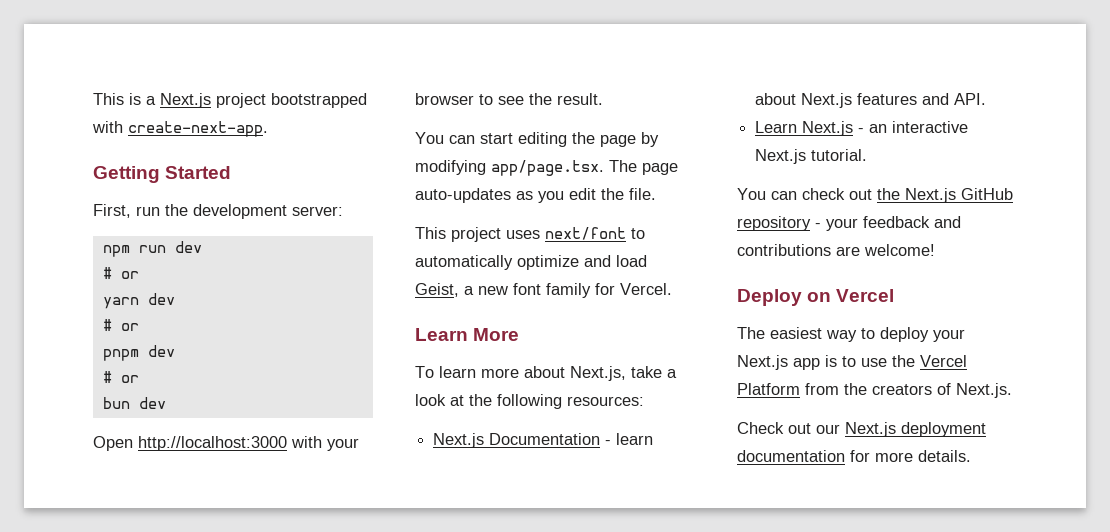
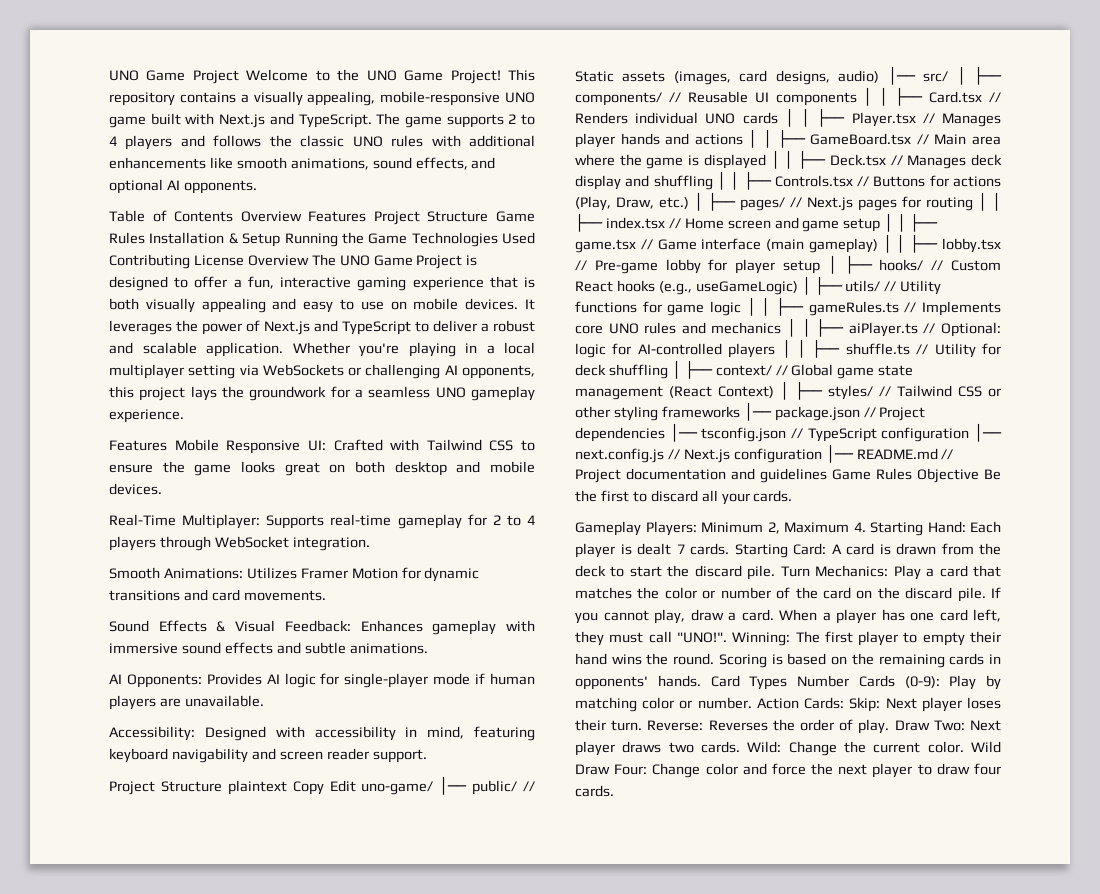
[93,93,367,108] [92,121,268,137] [93,166,232,183] [93,204,343,219] [102,241,202,257] [102,267,139,279] [102,293,175,309] [102,319,139,331] [102,345,175,361] [102,371,139,383] [102,397,166,409] [93,436,359,451] [415,93,603,105] [415,132,659,147] [415,160,678,176] [415,188,656,203] [415,227,645,242] [415,255,647,270] [415,283,672,298] [415,328,520,341] [415,366,677,381] [415,394,644,409] [433,433,654,448] [755,93,987,108] [755,121,969,136] [755,149,868,164] [737,188,1013,203] [737,216,961,231] [737,244,935,256] [737,289,895,306] [737,327,965,342] [737,355,967,370] [737,383,1012,398] [737,422,986,437] [737,450,971,462] This is a Next.js project bootstrapped with create-next-app. // Getting Started // First, run the development server: // npm run dev // # or // yarn dev // # or // pnpm dev // # or // bun dev // Open http://localhost:3000 with your browser to see the result. // You can start editing the page by modifying app/page.tsx. The page auto-updates as you edit the file. // This project uses next/font to automatically optimize and load Geist, a new font family for Vercel. // Learn More // To learn more about Next.js, take a look at the following resources: // Next.js Documentation - learn about Next.js features and API. // Learn Next.js - an interactive Next.js tutorial. // You can check out the Next.js GitHub repository - your feedback and contributions are welcome! // Deploy on Vercel // The easiest way to deploy your Next.js app is to use the Vercel Platform from the creators of Next.js. // Check out our Next.js deployment documentation for more details. -> [109,69,535,84] [109,91,535,106] [109,113,535,128] [109,135,535,150] [109,157,496,170] [109,179,257,194] [109,210,535,225] [109,232,535,247] [109,254,478,269] [109,276,535,291] [109,298,536,313] [109,320,535,335] [109,342,535,357] [109,364,535,379] [109,386,535,401] [109,409,184,423] [109,439,535,454] [109,461,535,476] [109,483,162,495] [109,514,535,529] [109,536,370,551] [109,567,480,582] [109,589,326,601] [109,620,535,635] [109,642,428,654] [109,673,535,688] [109,695,264,710] [109,726,535,741] [109,748,427,763] [109,776,535,795] [575,66,1002,85] [575,87,1002,106] [575,108,1001,127] [575,129,1001,148] [575,150,1002,169] [575,171,1002,190] [575,192,1001,211] [575,213,939,232] [575,234,1001,253] [575,255,1002,274] [575,276,942,295] [575,297,1001,316] [575,318,1001,337] [575,339,1001,358] [575,360,914,379] [575,381,1001,400] [575,402,926,421] [575,423,1002,442] [575,444,954,463] [575,468,1001,483] [575,490,793,505] [575,521,1001,536] [575,543,1001,558] [575,565,1001,580] [575,587,1001,602] [575,609,1001,624] [575,631,1002,646] [575,653,1001,668] [575,675,1001,690] [575,697,1001,712] [575,719,1001,734] [575,741,1001,756] [575,763,1001,778] [575,785,614,797] UNO Game Project Welcome to the UNO Game Project! This repository contains a visually appealing, mobile-responsive UNO game built with Next.js and TypeScript. The game supports 2 to 4 players and follows the classic UNO rules with additional enhancements like smooth animations, sound effects, and optional AI opponents. // Table of Contents Overview Features Project Structure Game Rules Installation & Setup Running the Game Technologies Used Contributing License Overview The UNO Game Project is designed to offer a fun, interactive gaming experience that is both visually appealing and easy to use on mobile devices. It leverages the power of Next.js and TypeScript to deliver a robust and scalable application. Whether you're playing in a local multiplayer setting via WebSockets or challenging AI opponents, this project lays the groundwork for a seamless UNO gameplay experience. // Features Mobile Responsive UI: Crafted with Tailwind CSS to ensure the game looks great on both desktop and mobile devices. // Real-Time Multiplayer: Supports real-time gameplay for 2 to 4 players through WebSocket integration. // Smooth Animations: Utilizes Framer Motion for dynamic transitions and card movements. // Sound Effects & Visual Feedback: Enhances gameplay with immersive sound effects and subtle animations. // AI Opponents: Provides AI logic for single-player mode if human players are unavailable. // Accessibility: Designed with accessibility in mind, featuring keyboard navigability and screen reader support. // Project Structure plaintext Copy Edit uno-game/ │── public/ // Static assets (images, card designs, audio) │── src/ │ ├── components/ // Reusable UI components │ │ ├── Card.tsx // Renders individual UNO cards │ │ ├── Player.tsx // Manages player hands and actions │ │ ├── GameBoard.tsx // Main area where the game is displayed │ │ ├── Deck.tsx // Manages deck display and shuffling │ │ ├── Controls.tsx // Buttons for actions (Play, Draw, etc.) │ ├── pages/ // Next.js pages for routing │ │ ├── index.tsx // Home screen and game setup │ │ ├── game.tsx // Game interface (main gameplay) │ │ ├── lobby.tsx // Pre-game lobby for player setup │ ├── hooks/ // Custom React hooks (e.g., useGameLogic) │ ├── utils/ // Utility functions for game logic │ │ ├── gameRules.ts // Implements core UNO rules and mechanics │ │ ├── aiPlayer.ts // Optional: logic for AI-controlled players │ │ ├── shuffle.ts // Utility for deck shuffling │ ├── context/ // Global game state management (React Context) │ ├── styles/ // Tailwind CSS or other styling frameworks │── package.json // Project dependencies │── tsconfig.json // TypeScript configuration │── next.config.js // Next.js configuration │── README.md // Project documentation and guidelines Game Rules Objective Be the first to discard all your cards. // Gameplay Players: Minimum 2, Maximum 4. Starting Hand: Each player is dealt 7 cards. Starting Card: A card is drawn from the deck to start the discard pile. Turn Mechanics: Play a card that matches the color or number of the card on the discard pile. If you cannot play, draw a card. When a player has one card left, they must call "UNO!". Winning: The first player to empty their hand wins the round. Scoring is based on the remaining cards in opponents' hands. Card Types Number Cards (0-9): Play by matching color or number. Action Cards: Skip: Next player loses their turn. Reverse: Reverses the order of play. Draw Two: Next player draws two cards. Wild: Change the current color. Wild Draw Four: Change color and force the next player to draw four cards.

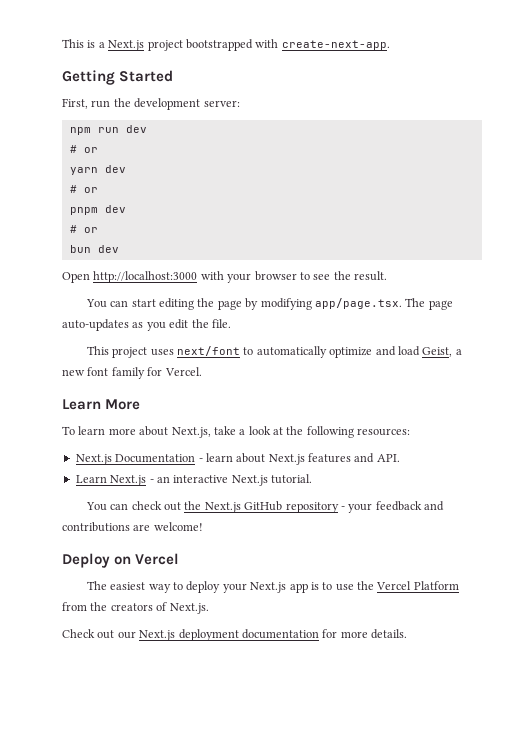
[109,69,535,84] [109,91,535,106] [109,113,535,128] [109,135,535,150] [109,157,496,170] [109,179,257,194] [109,210,535,225] [109,232,535,247] [109,254,478,269] [109,276,535,291] [109,298,536,313] [109,320,535,335] [109,342,535,357] [109,364,535,379] [109,386,535,401] [109,409,184,423] [109,439,535,454] [109,461,535,476] [109,483,162,495] [109,514,535,529] [109,536,370,551] [109,567,480,582] [109,589,326,601] [109,620,535,635] [109,642,428,654] [109,673,535,688] [109,695,264,710] [109,726,535,741] [109,748,427,763] [109,776,535,795] [575,66,1002,85] [575,87,1002,106] [575,108,1001,127] [575,129,1001,148] [575,150,1002,169] [575,171,1002,190] [575,192,1001,211] [575,213,939,232] [575,234,1001,253] [575,255,1002,274] [575,276,942,295] [575,297,1001,316] [575,318,1001,337] [575,339,1001,358] [575,360,914,379] [575,381,1001,400] [575,402,926,421] [575,423,1002,442] [575,444,954,463] [575,468,1001,483] [575,490,793,505] [575,521,1001,536] [575,543,1001,558] [575,565,1001,580] [575,587,1001,602] [575,609,1001,624] [575,631,1002,646] [575,653,1001,668] [575,675,1001,690] [575,697,1001,712] [575,719,1001,734] [575,741,1001,756] [575,763,1001,778] [575,785,614,797] UNO Game Project Welcome to the UNO Game Project! This repository contains a visually appealing, mobile-responsive UNO game built with Next.js and TypeScript. The game supports 2 to 4 players and follows the classic UNO rules with additional enhancements like smooth animations, sound effects, and optional AI opponents. // Table of Contents Overview Features Project Structure Game Rules Installation & Setup Running the Game Technologies Used Contributing License Overview The UNO Game Project is designed to offer a fun, interactive gaming experience that is both visually appealing and easy to use on mobile devices. It leverages the power of Next.js and TypeScript to deliver a robust and scalable application. Whether you're playing in a local multiplayer setting via WebSockets or challenging AI opponents, this project lays the groundwork for a seamless UNO gameplay experience. // Features Mobile Responsive UI: Crafted with Tailwind CSS to ensure the game looks great on both desktop and mobile devices. // Real-Time Multiplayer: Supports real-time gameplay for 2 to 4 players through WebSocket integration. // Smooth Animations: Utilizes Framer Motion for dynamic transitions and card movements. // Sound Effects & Visual Feedback: Enhances gameplay with immersive sound effects and subtle animations. // AI Opponents: Provides AI logic for single-player mode if human players are unavailable. // Accessibility: Designed with accessibility in mind, featuring keyboard navigability and screen reader support. // Project Structure plaintext Copy Edit uno-game/ │── public/ // Static assets (images, card designs, audio) │── src/ │ ├── components/ // Reusable UI components │ │ ├── Card.tsx // Renders individual UNO cards │ │ ├── Player.tsx // Manages player hands and actions │ │ ├── GameBoard.tsx // Main area where the game is displayed │ │ ├── Deck.tsx // Manages deck display and shuffling │ │ ├── Controls.tsx // Buttons for actions (Play, Draw, etc.) │ ├── pages/ // Next.js pages for routing │ │ ├── index.tsx // Home screen and game setup │ │ ├── game.tsx // Game interface (main gameplay) │ │ ├── lobby.tsx // Pre-game lobby for player setup │ ├── hooks/ // Custom React hooks (e.g., useGameLogic) │ ├── utils/ // Utility functions for game logic │ │ ├── gameRules.ts // Implements core UNO rules and mechanics │ │ ├── aiPlayer.ts // Optional: logic for AI-controlled players │ │ ├── shuffle.ts // Utility for deck shuffling │ ├── context/ // Global game state management (React Context) │ ├── styles/ // Tailwind CSS or other styling frameworks │── package.json // Project dependencies │── tsconfig.json // TypeScript configuration │── next.config.js // Next.js configuration │── README.md // Project documentation and guidelines Game Rules Objective Be the first to discard all your cards. // Gameplay Players: Minimum 2, Maximum 4. Starting Hand: Each player is dealt 7 cards. Starting Card: A card is drawn from the deck to start the discard pile. Turn Mechanics: Play a card that matches the color or number of the card on the discard pile. If you cannot play, draw a card. When a player has one card left, they must call "UNO!". Winning: The first player to empty their hand wins the round. Scoring is based on the remaining cards in opponents' hands. Card Types Number Cards (0-9): Play by matching color or number. Action Cards: Skip: Next player loses their turn. Reverse: Reverses the order of play. Draw Two: Next player draws two cards. Wild: Change the current color. Wild Draw Four: Change color and force the next player to draw four cards. -> [62,39,390,51] [62,70,174,85] [62,98,240,110] [69,125,147,135] [69,145,98,153] [69,165,126,175] [69,185,98,193] [69,205,126,215] [69,225,98,233] [69,245,119,253] [62,271,387,283] [85,298,453,310] [62,319,231,331] [86,346,462,358] [62,367,202,379] [62,399,141,410] [62,426,411,438] [75,453,400,465] [75,474,312,486] [85,501,445,513] [62,522,203,532] [62,553,180,568] [86,581,459,593] [62,602,209,614] [62,629,407,641] This is a Next.js project bootstrapped with create-next-app. // Getting Started // First, run the development server: // npm run dev // # or // yarn dev // # or // pnpm dev // # or // bun dev // Open http://localhost:3000 with your browser to see the result. // You can start editing the page by modifying app/page.tsx. The page auto-updates as you edit the file. // This project uses next/font to automatically optimize and load Geist, a new font family for Vercel. // Learn More // To learn more about Next.js, take a look at the following resources: // Next.js Documentation - learn about Next.js features and API. // Learn Next.js - an interactive Next.js tutorial. // You can check out the Next.js GitHub repository - your feedback and contributions are welcome! // Deploy on Vercel // The easiest way to deploy your Next.js app is to use the Vercel Platform from the creators of Next.js. // Check out our Next.js deployment documentation for more details.

